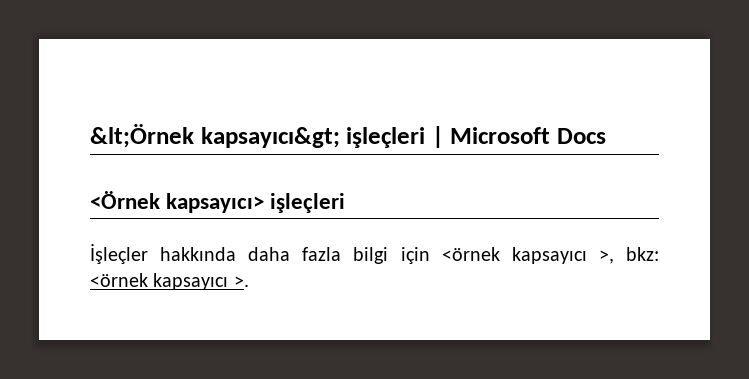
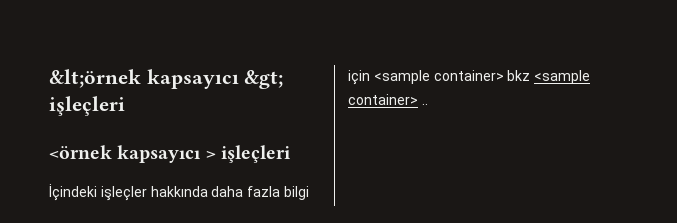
[90,124,607,148] [90,191,346,213] [90,244,148,264] &lt;Örnek kapsayıcı&gt; işleçleri | Microsoft Docs // <Örnek kapsayıcı> işleçleri // İşleçler -> [49,69,284,89] [49,96,125,116] [49,145,291,163] [49,183,147,201] &lt;örnek kapsayıcı &gt; işleçleri // <örnek kapsayıcı > işleçleri // İçindeki işleçler
[441,247,659,264] [90,273,249,290] <örnek kapsayıcı >, bkz: <örnek kapsayıcı >. -> [373,70,591,84] [348,94,428,105] <sample container> bkz <sample container> ..

